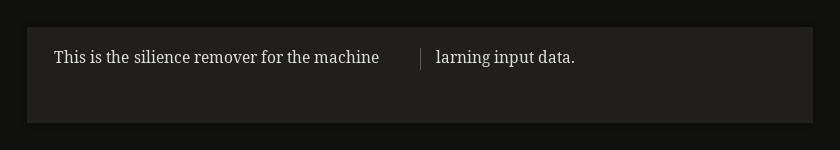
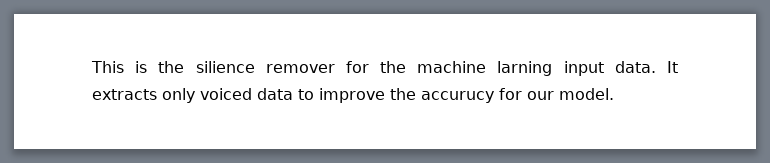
(576, 56) none -> [667,61,678,73] [92,88,614,103] It extracts only voiced data to improve the accurucy for our model.

